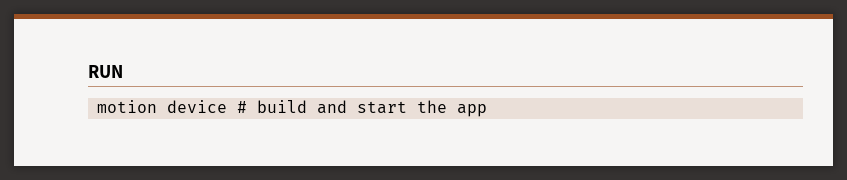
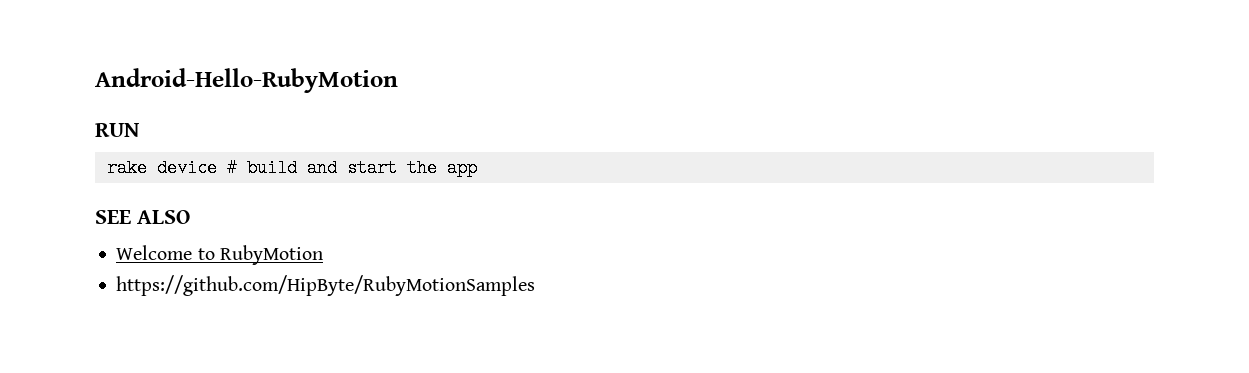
(88, 71) none -> [95,68,398,93] Android-Hello-RubyMotion //
[97,100,158,113] motion -> [106,159,147,177] rake
(488, 110) none -> [95,210,191,224] [116,245,323,265] [116,275,536,296] // SEE ALSO // Welcome to RubyMotion // https://github.com/HipByte/RubyMotionSamples

